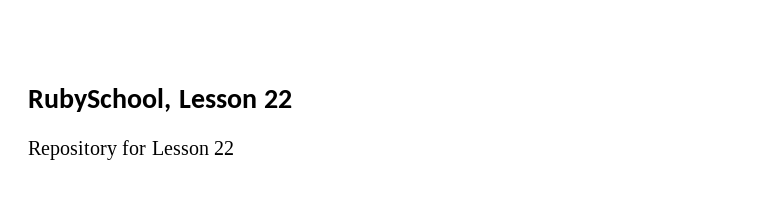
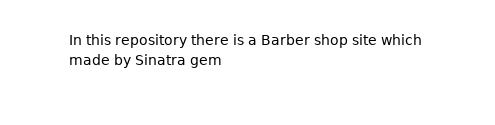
[28,88,293,112] [28,140,235,160] RubySchool, Lesson 22 // Repository for Lesson 22 -> [69,34,422,48] [69,54,222,68] In this repository there is a Barber shop site which made by Sinatra gem

